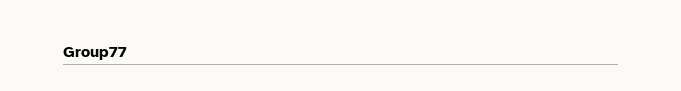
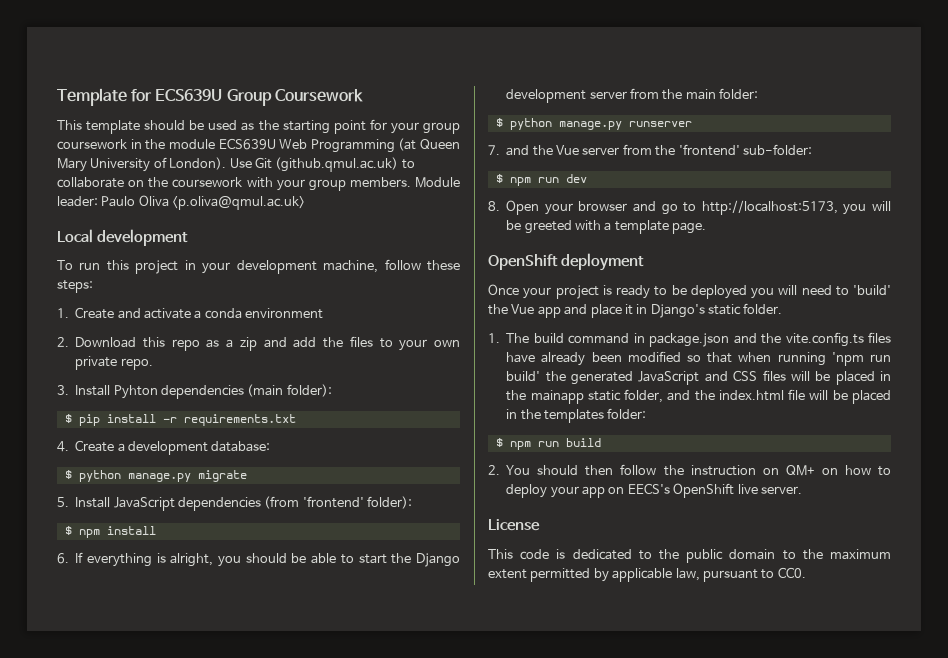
[63,47,127,60] Group77 -> [57,88,363,106] [57,119,460,134] [57,138,460,153] [57,157,415,172] [57,177,460,191] [57,195,306,210] [57,229,188,246] [57,259,460,274] [57,280,93,293] [57,307,324,319] [57,336,461,351] [75,356,153,370] [57,384,332,399] [64,414,296,426] [57,440,271,455] [64,470,247,482] [57,496,413,511] [64,526,156,538] [57,552,460,567] [506,88,759,103] [495,118,692,130] [488,144,812,156] [495,174,587,186] [488,200,891,215] [506,220,707,234] [488,253,644,271] [488,284,891,299] [488,303,783,318] [488,332,891,347] [506,351,892,366] [506,370,891,385] [506,389,891,404] [506,408,647,423] [495,438,601,450] [488,464,891,476] [506,483,802,498] [488,519,540,531] [488,549,891,563] [488,567,806,582] Template for ECS639U Group Coursework // This template should be used as the starting point for your group coursework in the module ECS639U Web Programming (at Queen Mary University of London). Use Git (github.qmul.ac.uk) to collaborate on the coursework with your group members. Module leader: Paulo Oliva <p.oliva@qmul.ac.uk> // Local development // To run this project in your development machine, follow these steps: // 1. Create and activate a conda environment // 2. Download this repo as a zip and add the files to your own private repo. // 3. Install Pyhton dependencies (main folder): // $ pip install -r requirements.txt // 4. Create a development database: // $ python manage.py migrate // 5. Install JavaScript dependencies (from 'frontend' folder): // $ npm install // 6. If everything is alright, you should be able to start the Django development server from the main folder: // $ python manage.py runserver // 7. and the Vue server from the 'frontend' sub-folder: // $ npm run dev // 8. Open your browser and go to http://localhost:5173, you will be greeted with a template page. // OpenShift deployment // Once your project is ready to be deployed you will need to 'build' the Vue app and place it in Django's static folder. // 1. The build command in package.json and the vite.config.ts files have already been modified so that when running 'npm run build' the generated JavaScript and CSS files will be placed in the mainapp static folder, and the index.html file will be placed in the templates folder: // $ npm run build // 2. You should then follow the instruction on QM+ on how to deploy your app on EECS's OpenShift live server. // License // This code is dedicated to the public domain to the maximum extent permitted by applicable law, pursuant to CC0.

